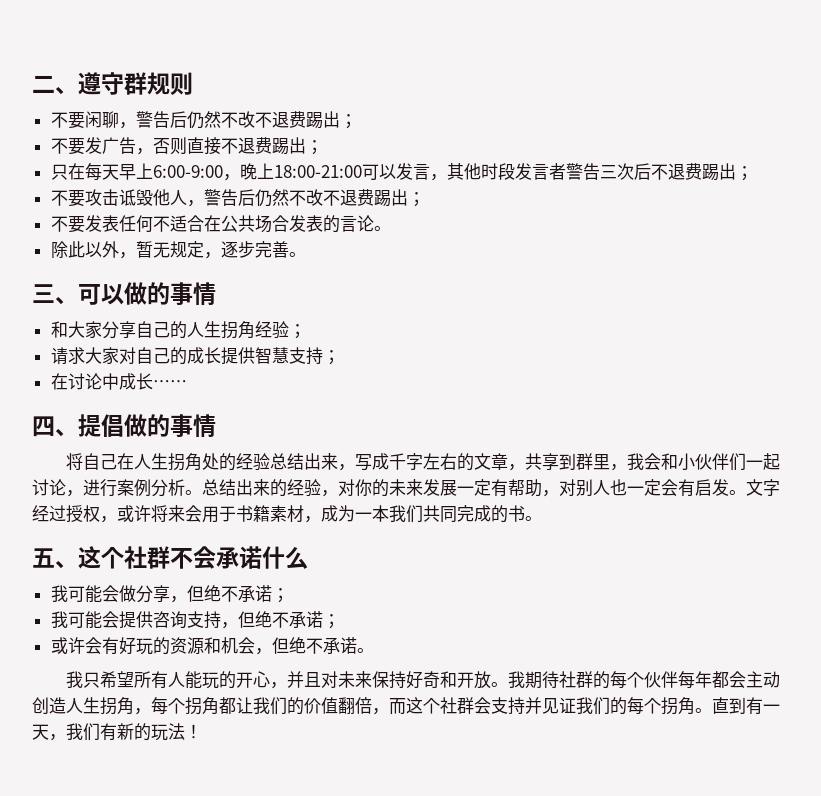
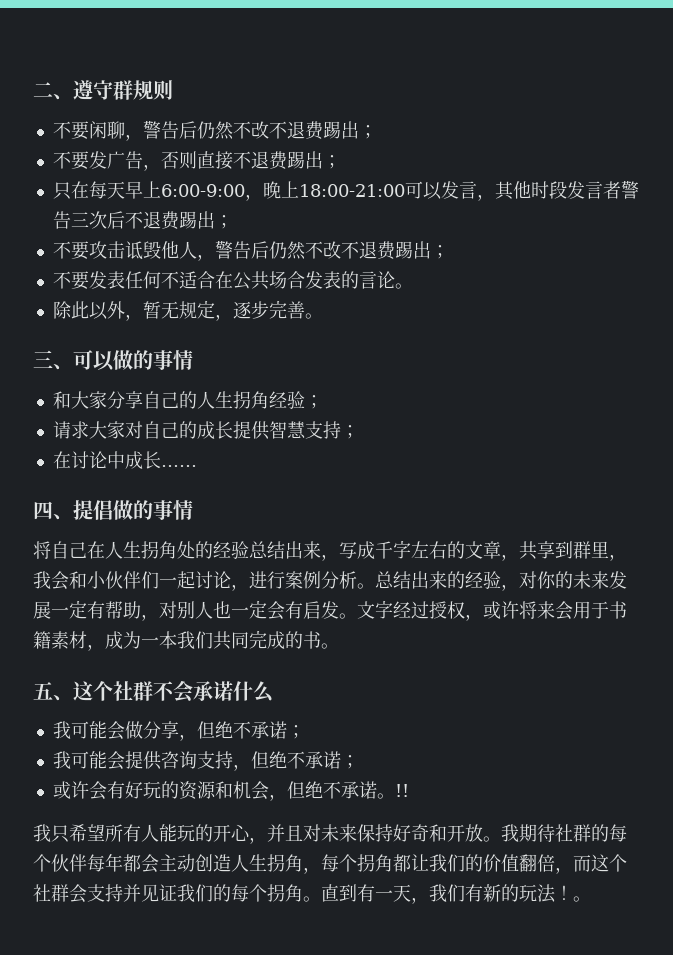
(374, 650) none -> [394,784,409,797] !!
(202, 731) none -> [573,896,591,902] 。

